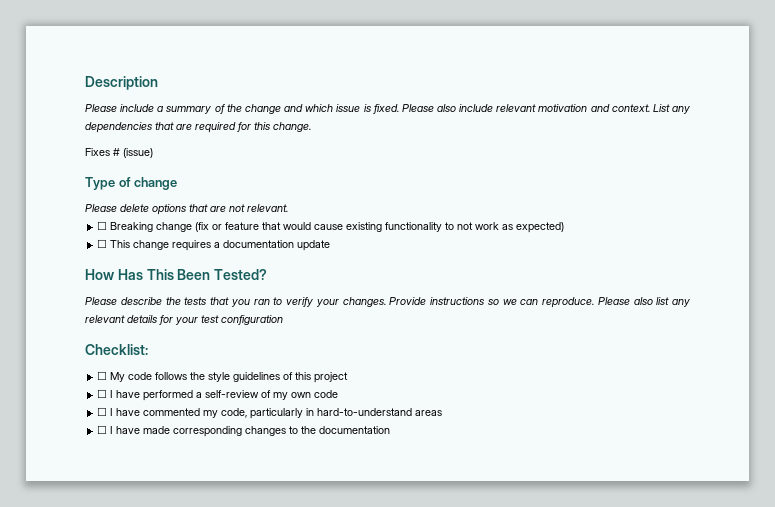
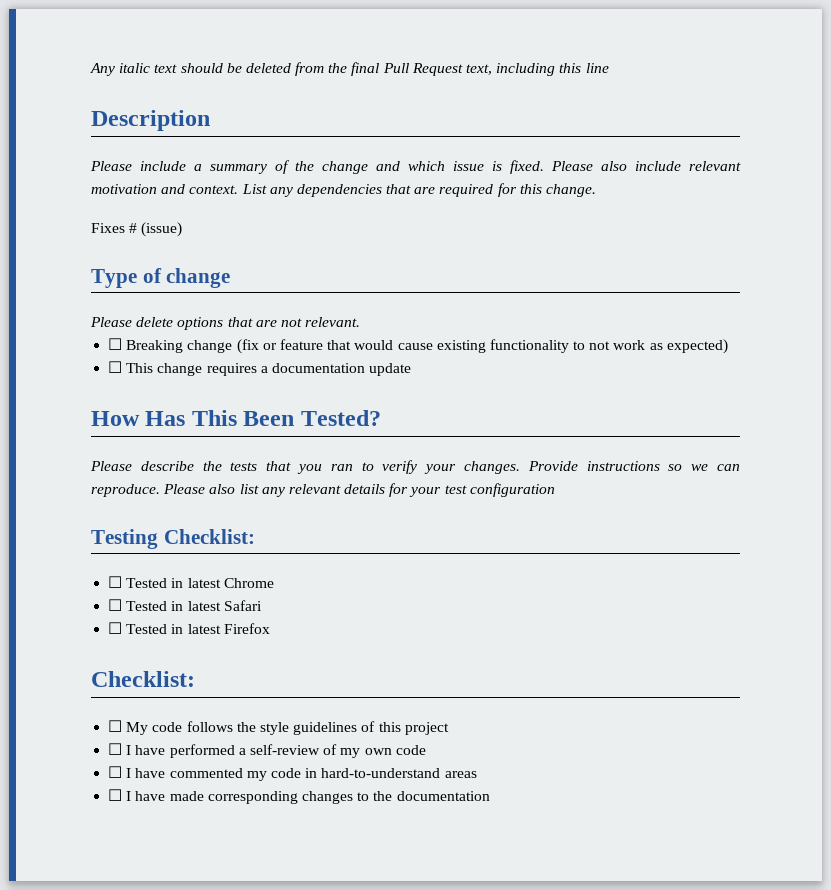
(85, 83) none -> [90,62,609,76] Any italic text should be deleted from the final Pull Request text, including this line //
(283, 320) none -> [91,529,255,549] [108,576,274,588] [108,599,262,611] [108,622,270,634] // Testing Checklist: // ☐ Tested in latest Chrome // ☐ Tested in latest Safari // ☐ Tested in latest Firefox
[221,408,304,419] code, particularly -> [270,768,301,778] code

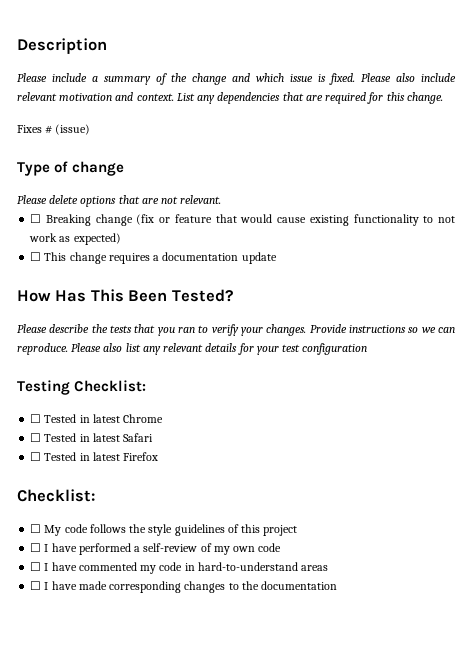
[90,62,609,76] Any italic text should be deleted from the final Pull Request text, including this line // -> (17, 46) none

